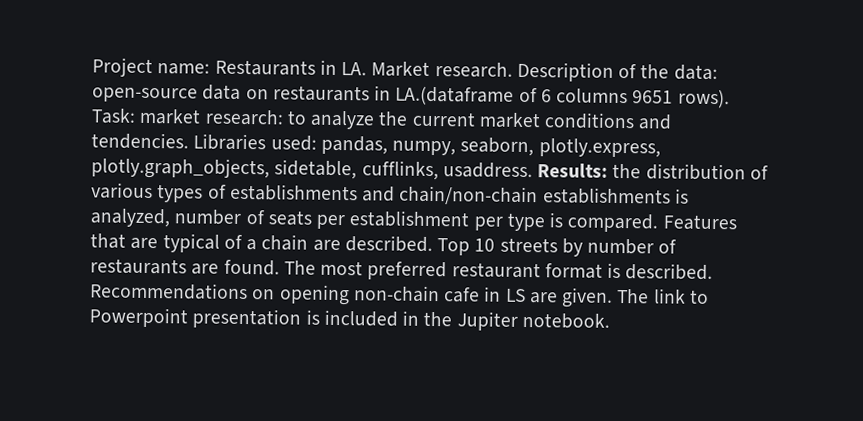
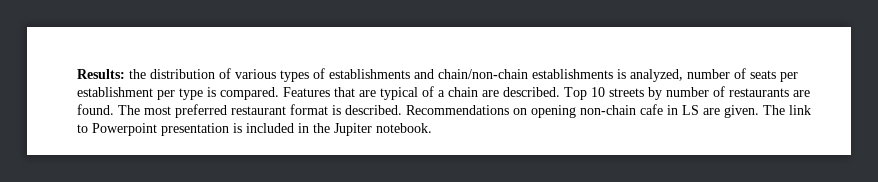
[92,57,718,82] [92,84,730,109] [91,108,673,130] [91,132,661,158] [91,157,533,181] Project name: Restaurants in LA. Market research. Description of the data: open-source data on restaurants in LA.(dataframe of 6 columns 9651 rows). Task: market research: to analyze the current market conditions and tendencies. Libraries used: pandas, numpy, seaborn, plotly.express, plotly.graph_objects, sidetable, cufflinks, usaddress. -> (77, 74) none

